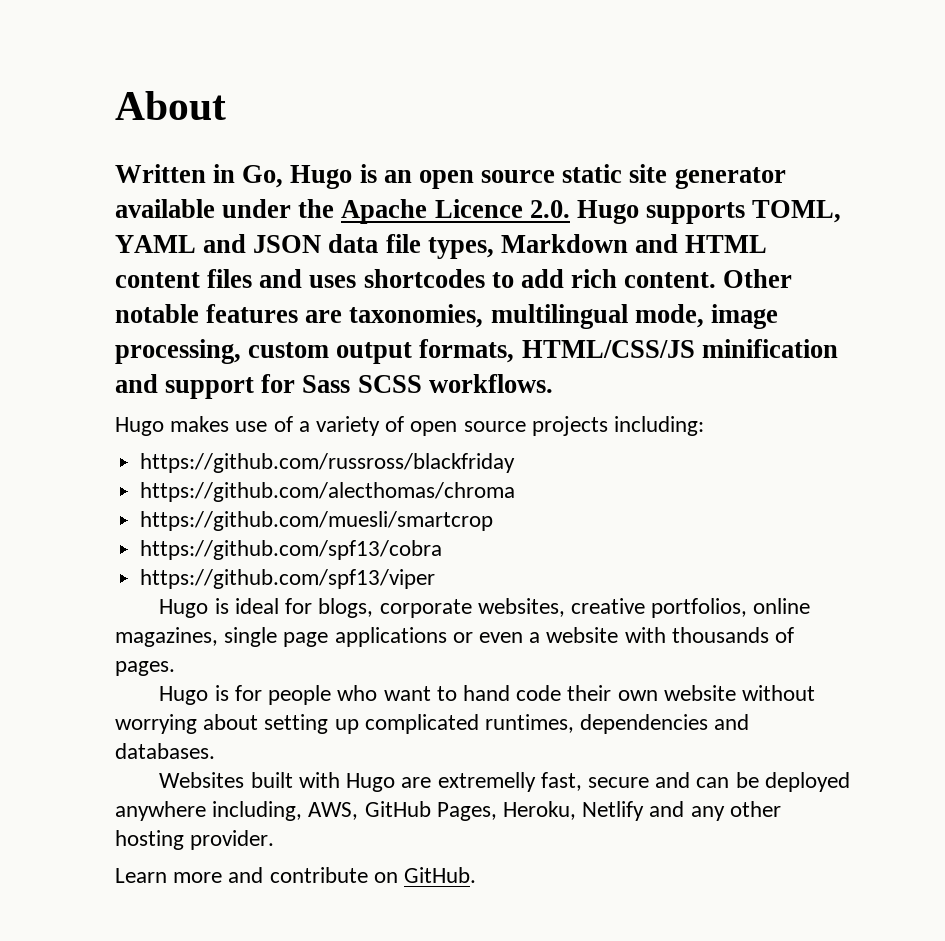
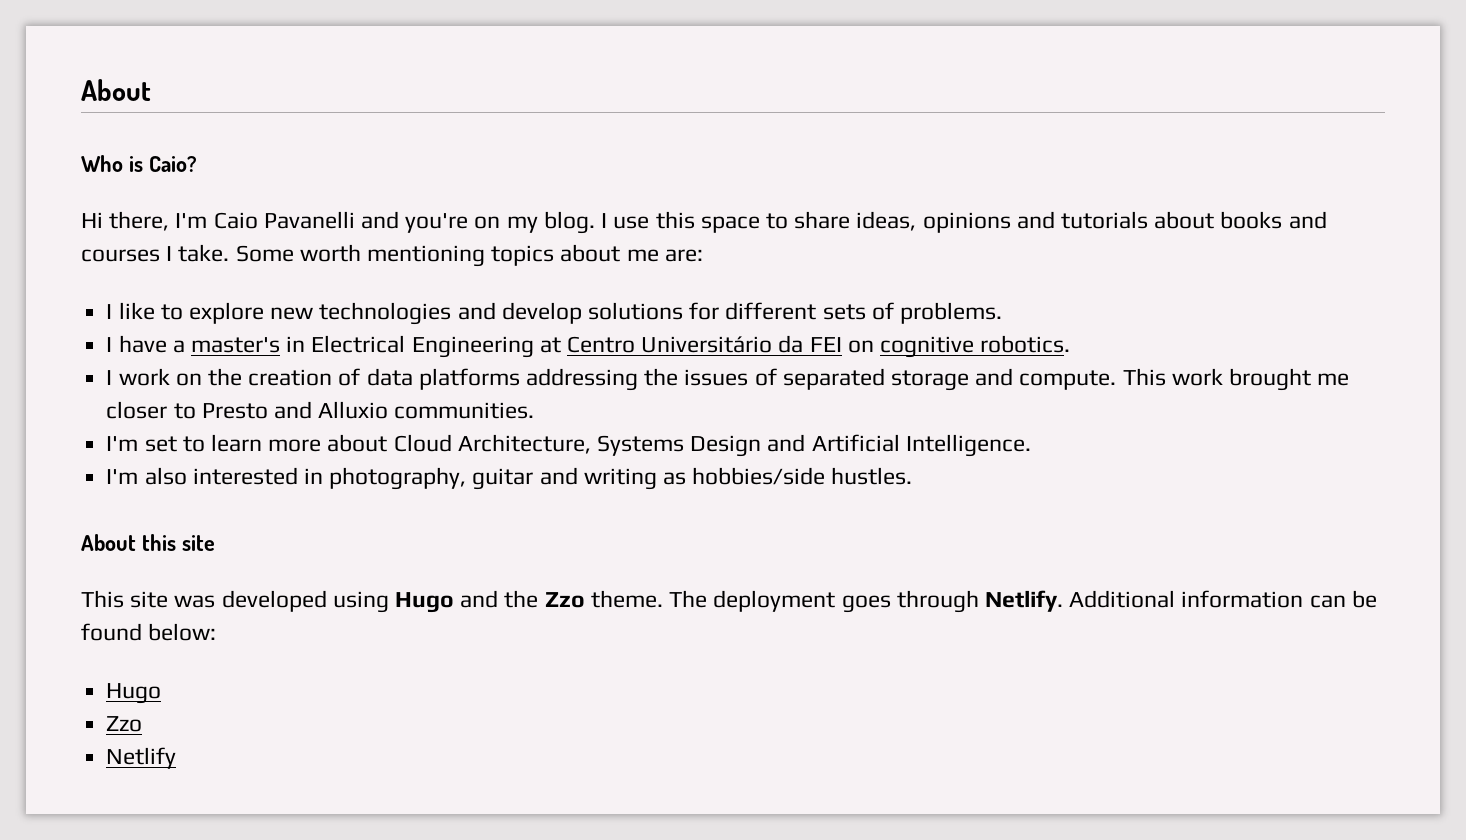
[115,164,786,189] [115,199,842,224] [115,234,768,259] [115,269,793,288] [115,304,778,329] [115,339,838,364] [115,374,553,399] [115,416,705,436] [140,453,516,473] [140,482,516,502] [140,511,494,531] [140,540,443,560] [140,569,436,589] [159,598,811,618] [115,627,795,647] [115,661,175,676] [159,685,816,705] [115,714,750,734] [115,743,215,759] [159,772,850,792] [115,801,781,821] [115,830,275,850] [115,867,477,883] Written in Go, Hugo is an open source static site generator available under the Apache Licence 2.0. Hugo supports TOML, YAML and JSON data file types, Markdown and HTML content files and uses shortcodes to add rich content. Other notable features are taxonomies, multilingual mode, image processing, custom output formats, HTML/CSS/JS minification and support for Sass SCSS workflows. // Hugo makes use of a variety of open source projects including: // https://github.com/russross/blackfriday // https://github.com/alecthomas/chroma // https://github.com/muesli/smartcrop // https://github.com/spf13/cobra // https://github.com/spf13/viper // Hugo is ideal for blogs, corporate websites, creative portfolios, online magazines, single page applications or even a website with thousands of pages. // Hugo is for people who want to hand code their own website without worrying about setting up complicated runtimes, dependencies and databases. // Websites built with Hugo are extremelly fast, secure and can be deployed anywhere including, AWS, GitHub Pages, Heroku, Netlify and any other hosting provider. // Learn more and contribute on GitHub. -> [81,155,197,172] [81,211,1327,234] [81,244,703,267] [106,302,1003,325] [106,335,1071,358] [106,368,1350,391] [106,401,535,419] [106,434,1031,457] [106,467,913,490] [81,534,215,551] [81,590,1377,613] [81,623,217,641] [106,683,162,704] [106,716,143,732] [106,747,177,769] Who is Caio? // Hi there, I'm Caio Pavanelli and you're on my blog. I use this space to share ideas, opinions and tutorials about books and courses I take. Some worth mentioning topics about me are: // I like to explore new technologies and develop solutions for different sets of problems. // I have a master's in Electrical Engineering at Centro Universitário da FEI on cognitive robotics. // I work on the creation of data platforms addressing the issues of separated storage and compute. This work brought me closer to Presto and Alluxio communities. // I'm set to learn more about Cloud Architecture, Systems Design and Artificial Intelligence. // I'm also interested in photography, guitar and writing as hobbies/side hustles. // About this site // This site was developed using Hugo and the Zzo theme. The deployment goes through Netlify. Additional information can be found below: // Hugo // Zzo // Netlify

